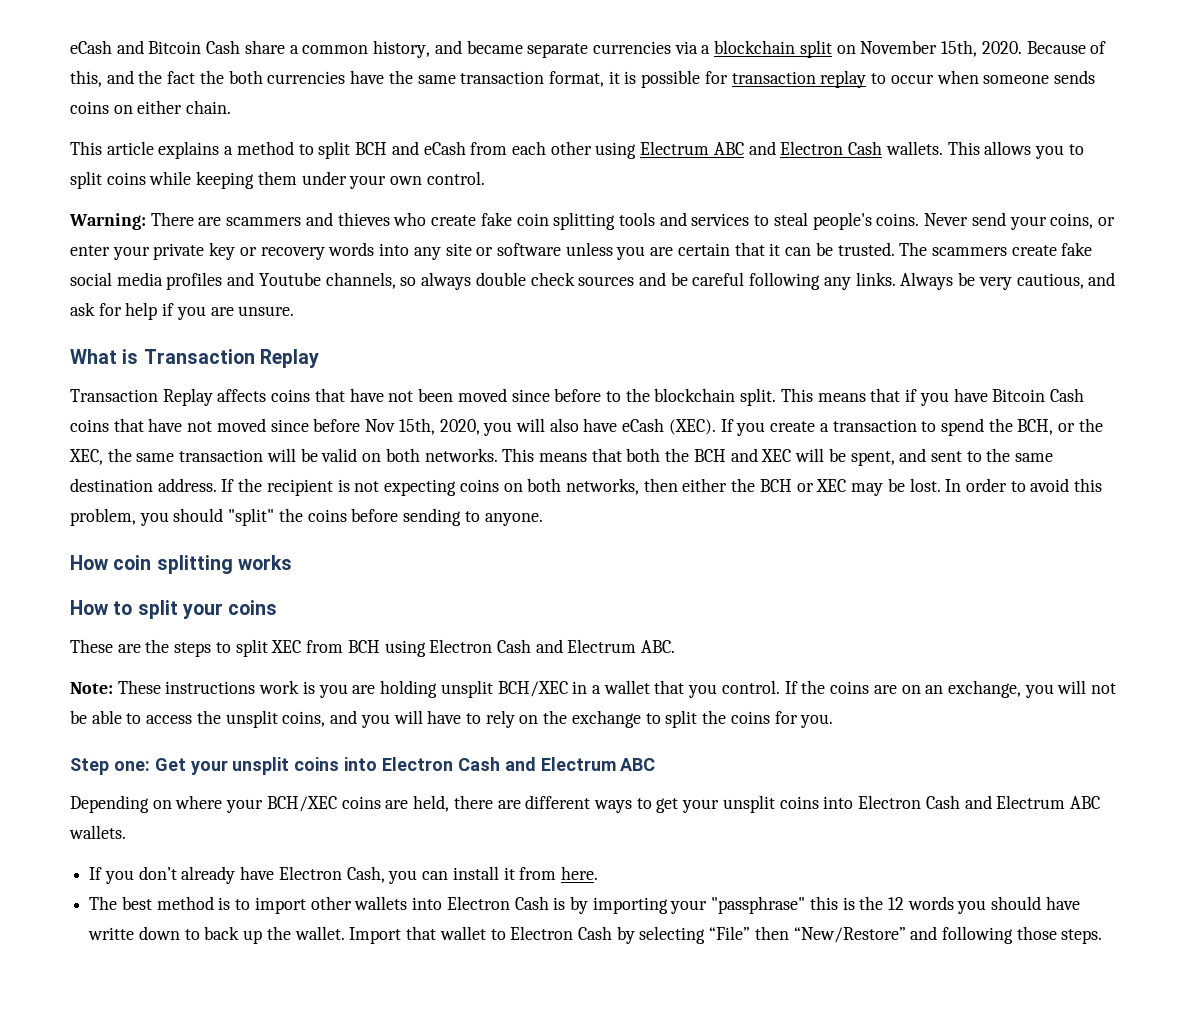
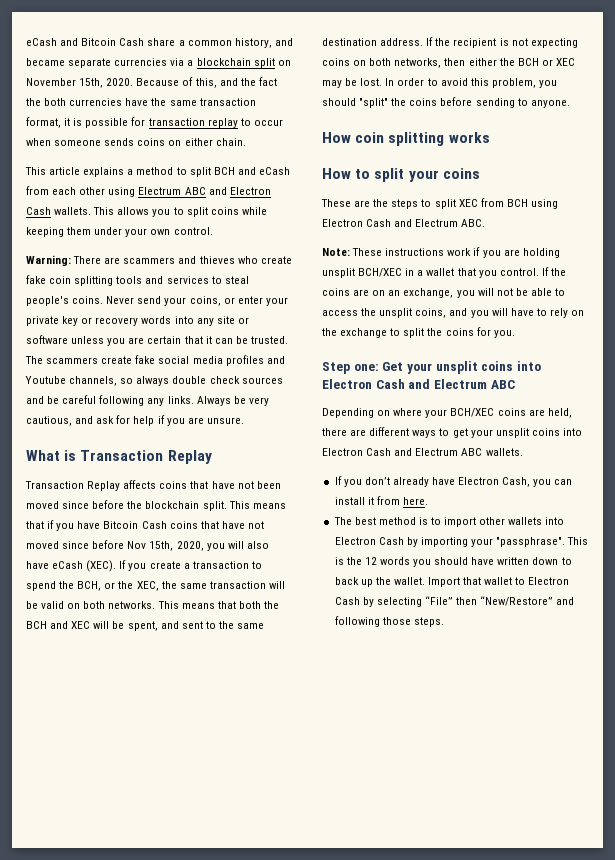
[605,391,621,402] to -> (125, 504) none
[302,681,315,694] is -> [473,247,481,256] if
[553,897,566,910] is -> (404, 541) none
[711,896,838,914] "passphrase" this -> [496,537,589,547] "passphrase". This
[88,927,135,940] writte -> [497,557,530,565] written

